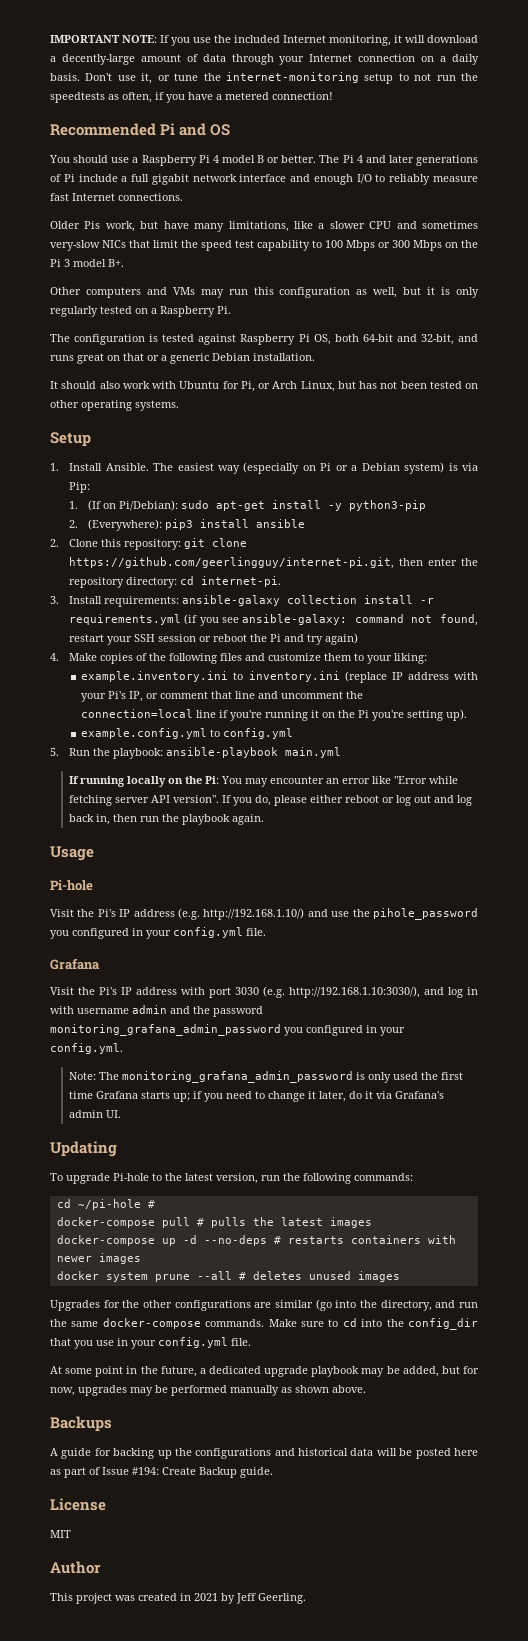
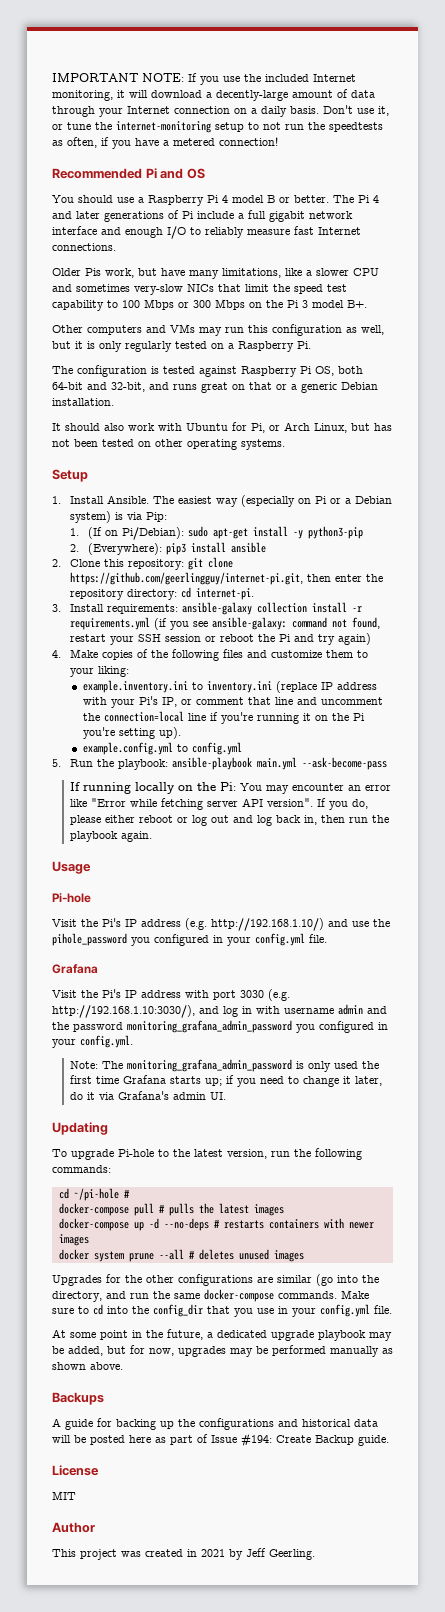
(342, 752) none -> [301,757,387,770] --ask-become-pass

